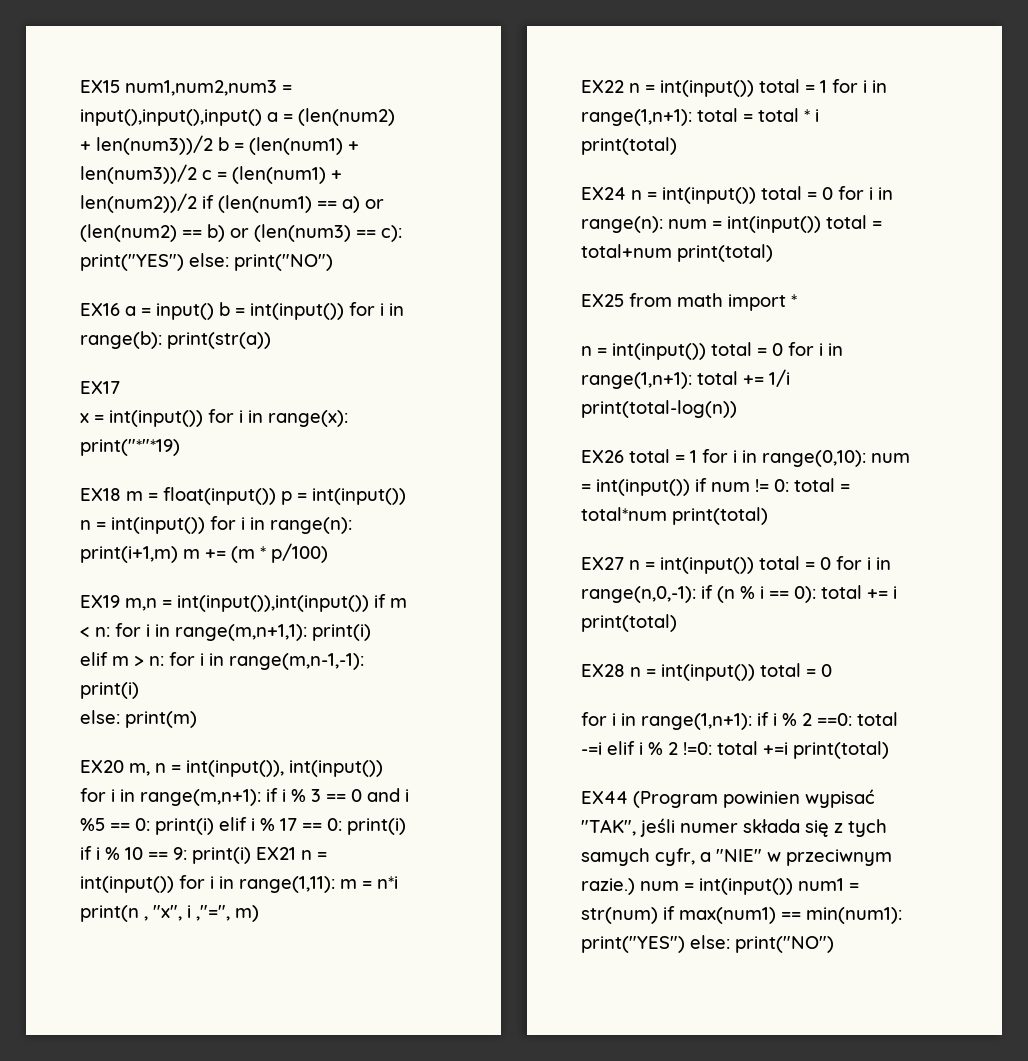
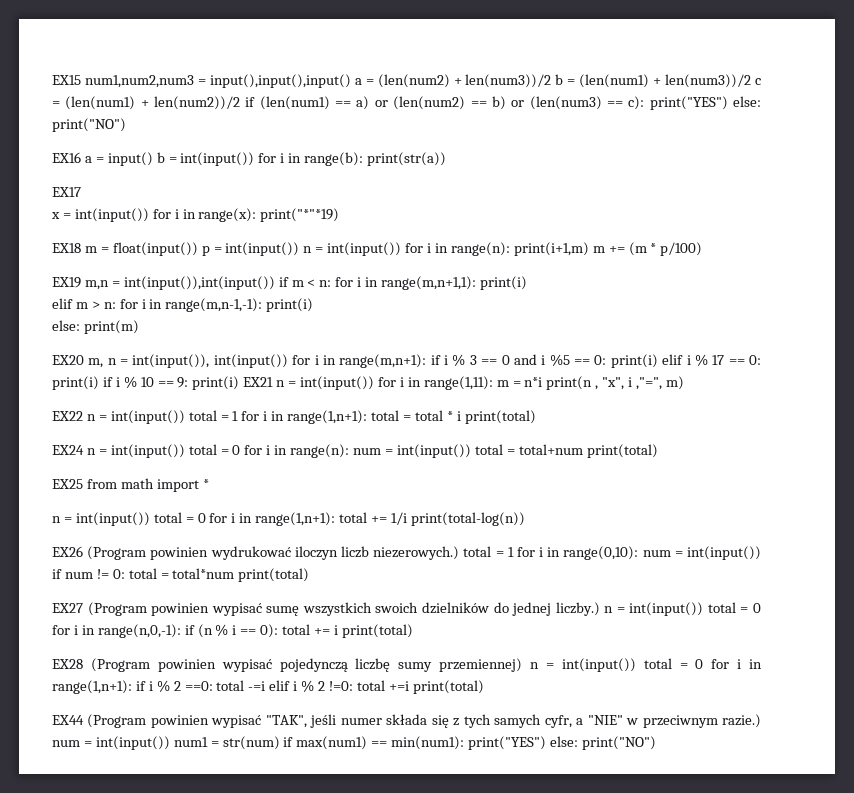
(624, 456) none -> [87,546,460,560] (Program powinien wydrukować iloczyn liczb niezerowych.)
(624, 563) none -> [87,602,600,616] (Program powinien wypisać sumę wszystkich swoich dzielników do jednej liczby.)
[630,663,832,681] n = int(input()) total = 0 // -> [90,658,704,672] (Program powinien wypisać pojedynczą liczbę sumy przemiennej) n = int(input()) total = 0

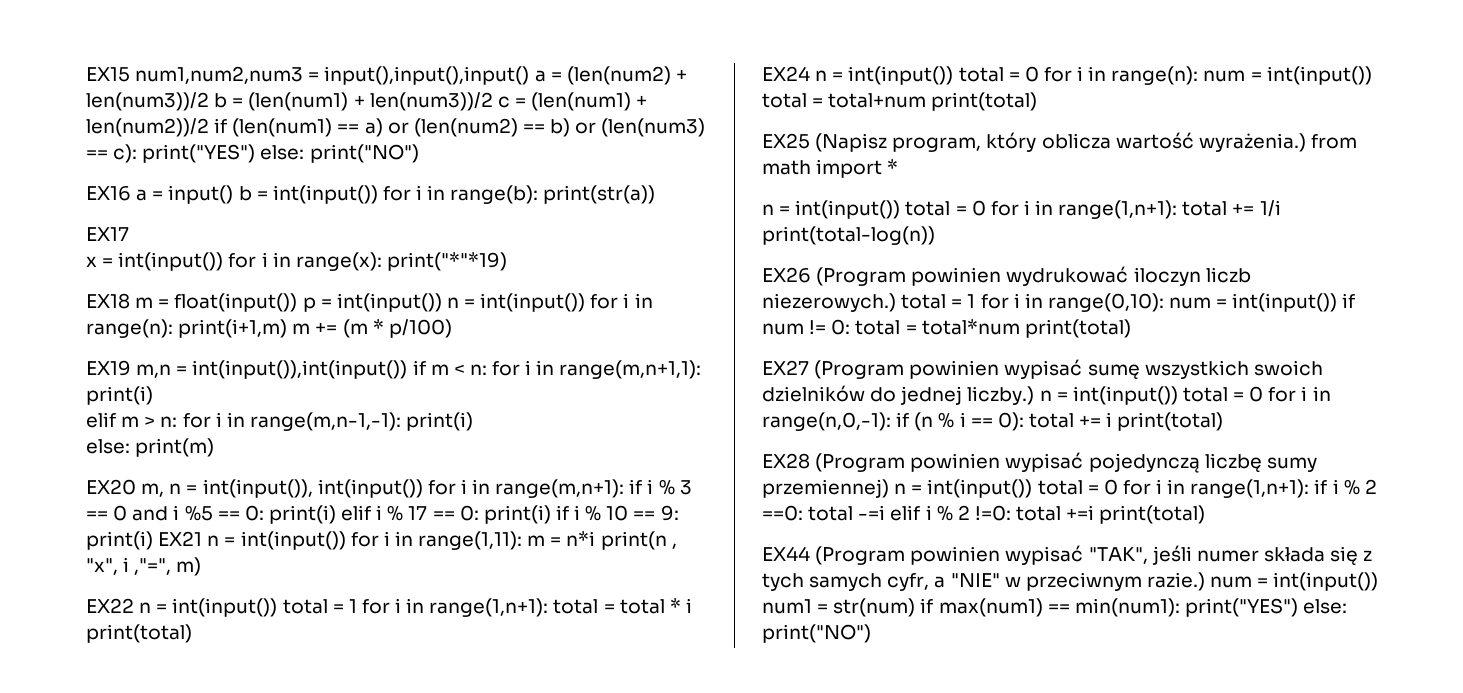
(83, 484) none -> [815,132,1306,152] (Napisz program, który oblicza wartość wyrażenia.)

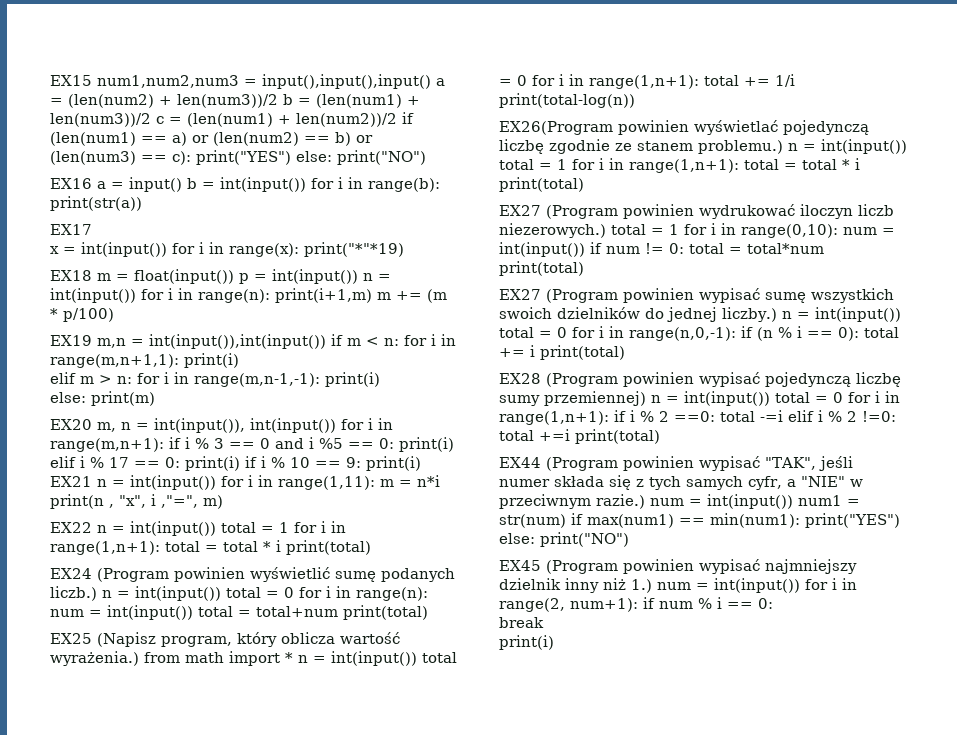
(810, 73) none -> [97,567,455,582] [50,586,97,601] (Program powinien wyświetlić sumę podanych liczb.)
(899, 166) // -> (293, 657) none
[762,267,811,283] EX26 -> [499,120,869,135] [499,139,907,154] [499,158,860,173] [499,177,584,192] [499,205,541,216] EX26(Program powinien wyświetlać pojedynczą liczbę zgodnie ze stanem problemu.) n = int(input()) total = 1 for i in range(1,n+1): total = total * i print(total) // EX27
(871, 633) none -> [499,559,857,574] [499,578,857,593] [499,597,773,612] [499,617,544,628] [499,635,554,650] // EX45 (Program powinien wypisać najmniejszy dzielnik inny niż 1.) num = int(input()) for i in range(2, num+1): if num % i == 0: // break // print(i)

